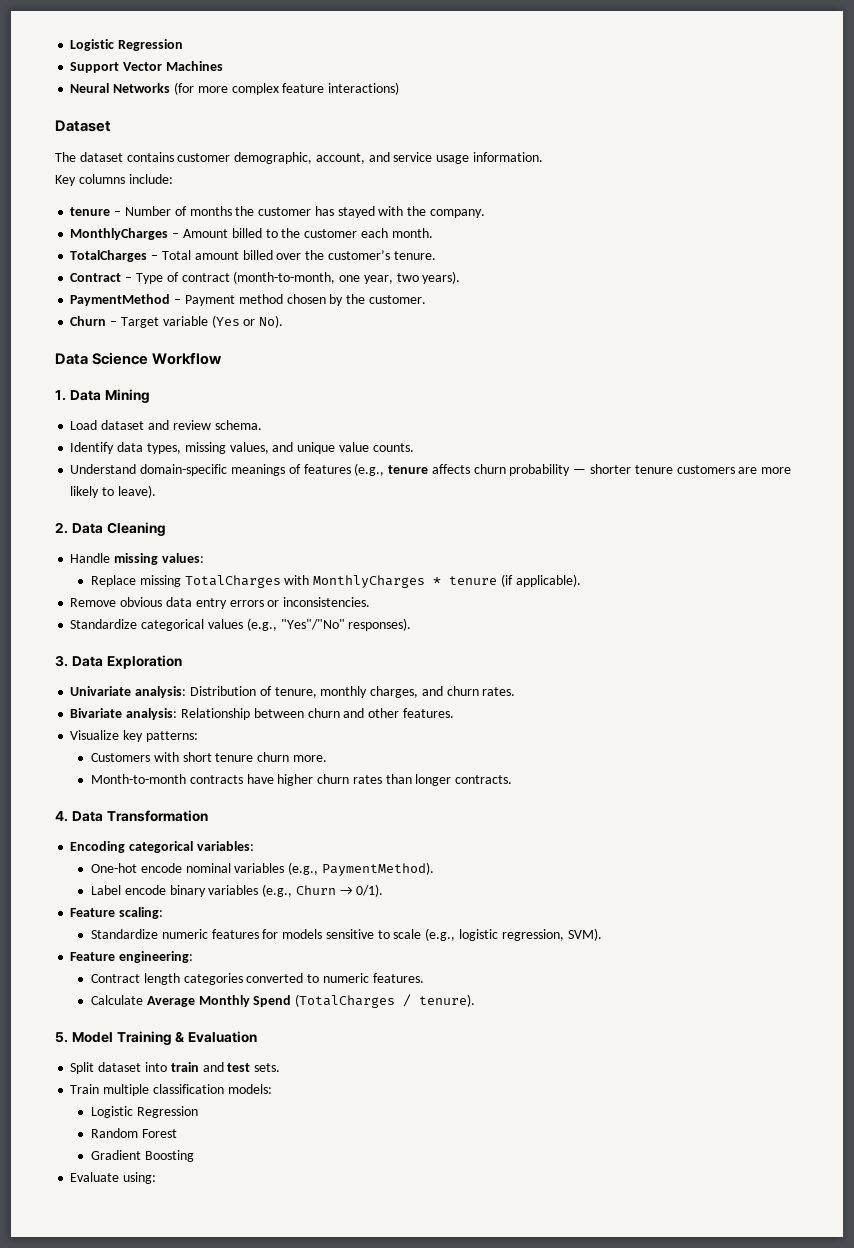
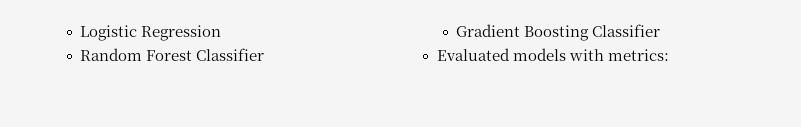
[70,39,184,51] [70,61,223,73] [70,82,400,95] [55,120,111,132] [55,152,544,164] [55,174,173,186] [70,206,485,218] [70,228,433,240] [70,250,436,262] [70,271,461,284] [70,294,426,306] [70,315,284,328] [55,352,223,365] [55,389,150,403] [70,420,262,430] [70,442,414,454] [70,463,792,476] [70,485,156,498] [55,522,166,536] [70,553,204,565] [90,574,581,588] [70,597,371,609] [70,618,412,631] [55,655,182,669] [70,686,516,698] [70,708,454,720] [70,730,198,742] [90,752,327,762] [90,774,513,786] [55,810,208,822] [70,841,254,853] [90,862,434,876] [90,884,384,897] [70,907,164,919] [90,928,602,941] [70,951,194,963] [90,973,424,985] [90,994,476,1008] [55,1031,258,1045] [70,1062,281,1074] [70,1084,272,1096] [90,1106,198,1118] Logistic Regression // Support Vector Machines // Neural Networks (for more complex feature interactions) // Dataset // The dataset contains customer demographic, account, and service usage information. // Key columns include: // tenure – Number of months the customer has stayed with the company. // MonthlyCharges – Amount billed to the customer each month. // TotalCharges – Total amount billed over the customer’s tenure. // Contract – Type of contract (month-to-month, one year, two years). // PaymentMethod – Payment method chosen by the customer. // Churn – Target variable (Yes or No). // Data Science Workflow // 1. Data Mining // Load dataset and review schema. // Identify data types, missing values, and unique value counts. // Understand domain-specific meanings of features (e.g., tenure affects churn probability — shorter tenure customers are more likely to leave). // 2. Data Cleaning // Handle missing values: // Replace missing TotalCharges with MonthlyCharges * tenure (if applicable). // Remove obvious data entry errors or inconsistencies. // Standardize categorical values (e.g., "Yes"/"No" responses). // 3. Data Exploration // Univariate analysis: Distribution of tenure, monthly charges, and churn rates. // Bivariate analysis: Relationship between churn and other features. // Visualize key patterns: // Customers with short tenure churn more. // Month-to-month contracts have higher churn rates than longer contracts. // 4. Data Transformation // Encoding categorical variables: // One-hot encode nominal variables (e.g., PaymentMethod). // Label encode binary variables (e.g., Churn → 0/1). // Feature scaling: // Standardize numeric features for models sensitive to scale (e.g., logistic regression, SVM). // Feature engineering: // Contract length categories converted to numeric features. // Calculate Average Monthly Spend (TotalCharges / tenure). // 5. Model Training & Evaluation // Split dataset into train and test sets. // Train multiple classification models: // Logistic Regression -> [80,25,222,41] Logistic Regression
(177, 1133) none -> [196,48,265,61] Classifier
[70,1172,157,1184] // Evaluate using: -> [592,24,661,37] [436,48,669,61] Classifier // Evaluated models with metrics:

